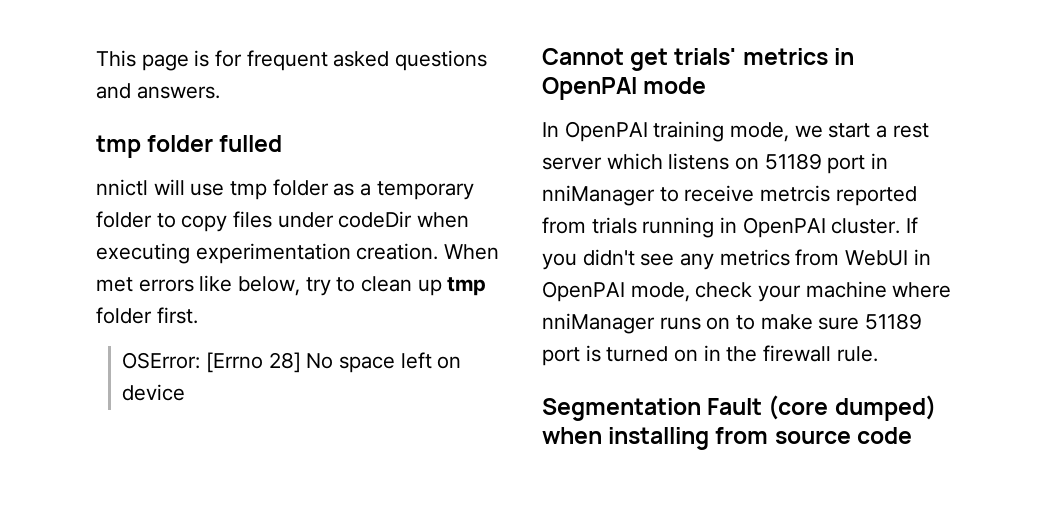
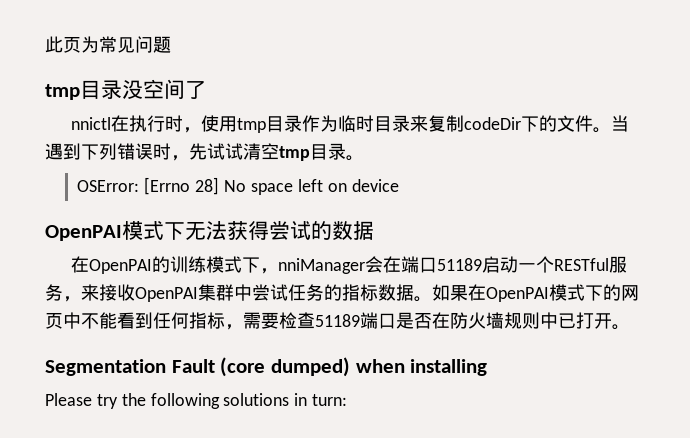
[96,50,488,71] [96,83,220,99] [96,135,283,158] [96,179,474,200] [96,211,470,232] [96,243,500,264] [96,275,487,296] [96,307,198,324] This page is for frequent asked questions and answers. // tmp folder fulled // nnictl will use tmp folder as a temporary folder to copy files under codeDir when executing experimentation creation. When met errors like below, try to clean up tmp folder first. -> [45,36,171,53] [45,79,206,100] [71,115,630,133] [45,143,364,161] 此页为常见问题 // tmp目录没空间了 // nnictl在执行时，使用tmp目录作为临时目录来复制codeDir下的文件。当遇到下列错误时，先试试清空tmp目录。
[542,48,854,71] [542,77,707,100] [542,121,929,142] [542,153,889,174] [542,185,917,206] [542,217,919,238] [542,249,931,270] [542,281,952,302] [542,313,923,334] [542,345,878,366] Cannot get trials' metrics in OpenPAI mode // In OpenPAI training mode, we start a rest server which listens on 51189 port in nniManager to receive metrcis reported from trials running in OpenPAI cluster. If you didn't see any metrics from WebUI in OpenPAI mode, check your machine where nniManager runs on to make sure 51189 port is turned on in the firewall rule. -> [45,221,374,241] [71,256,628,274] [45,284,639,302] [45,312,630,330] OpenPAI模式下无法获得尝试的数据 // 在OpenPAI的训练模式下，nniManager会在端口51189启动一个RESTful服务，来接收OpenPAI集群中尝试任务的指标数据。如果在OpenPAI模式下的网页中不能看到任何指标，需要检查51189端口是否在防火墙规则中已打开。
[715,427,912,444] from source code -> [45,393,348,409] // Please try the following solutions in turn:

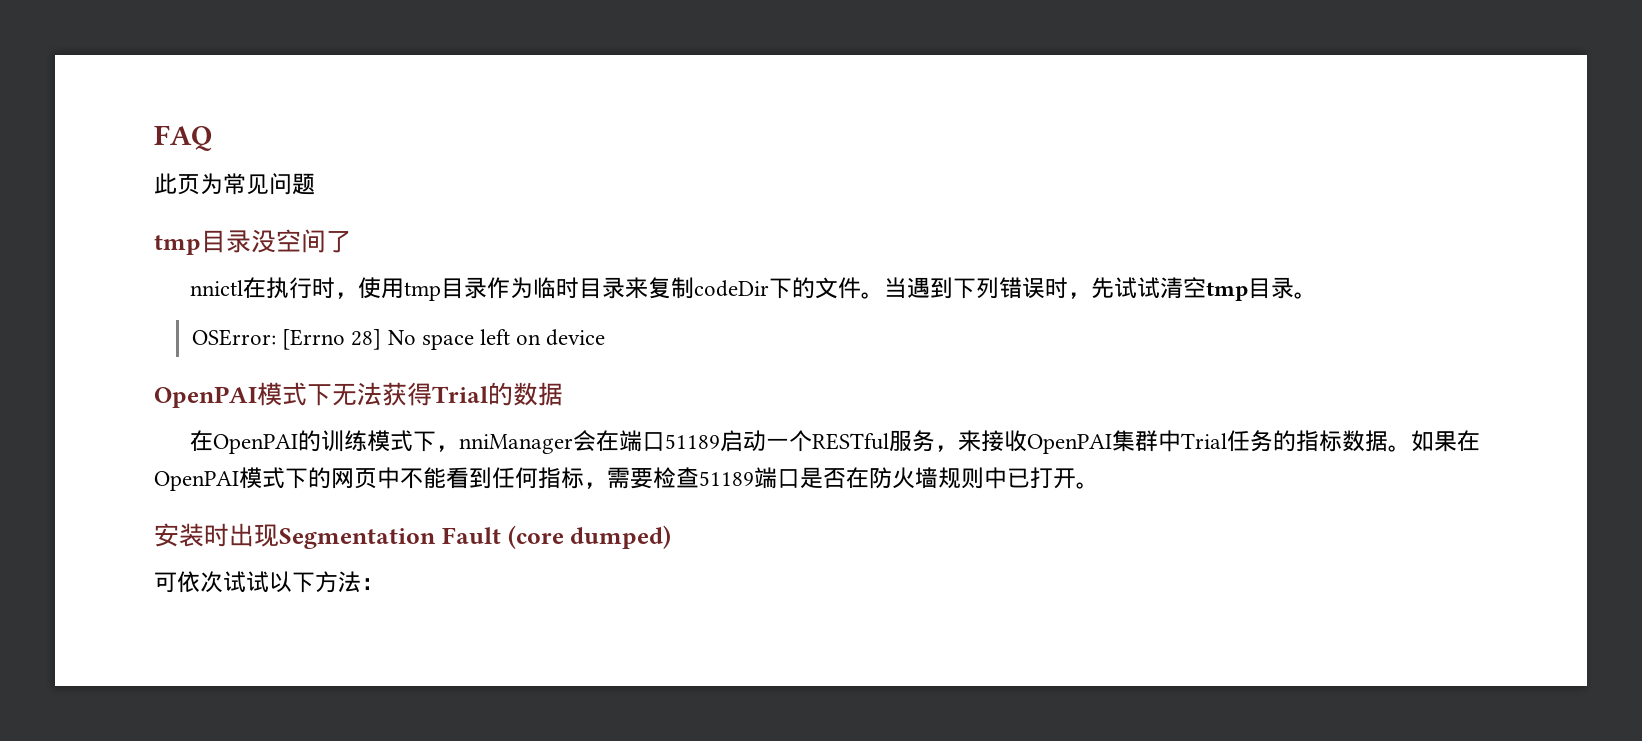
(45, 44) none -> [154,125,212,151] FAQ //
[269,221,311,240] 尝试 -> [432,386,488,403] Trial
[252,284,288,301] 尝试 -> [1181,433,1228,449] Trial
(630, 327) none -> [154,523,279,547] 安装时出现
[355,359,488,376] [45,393,348,409] when installing // Please try the following solutions in turn: -> [154,571,384,593] // 可依次试试以下方法：

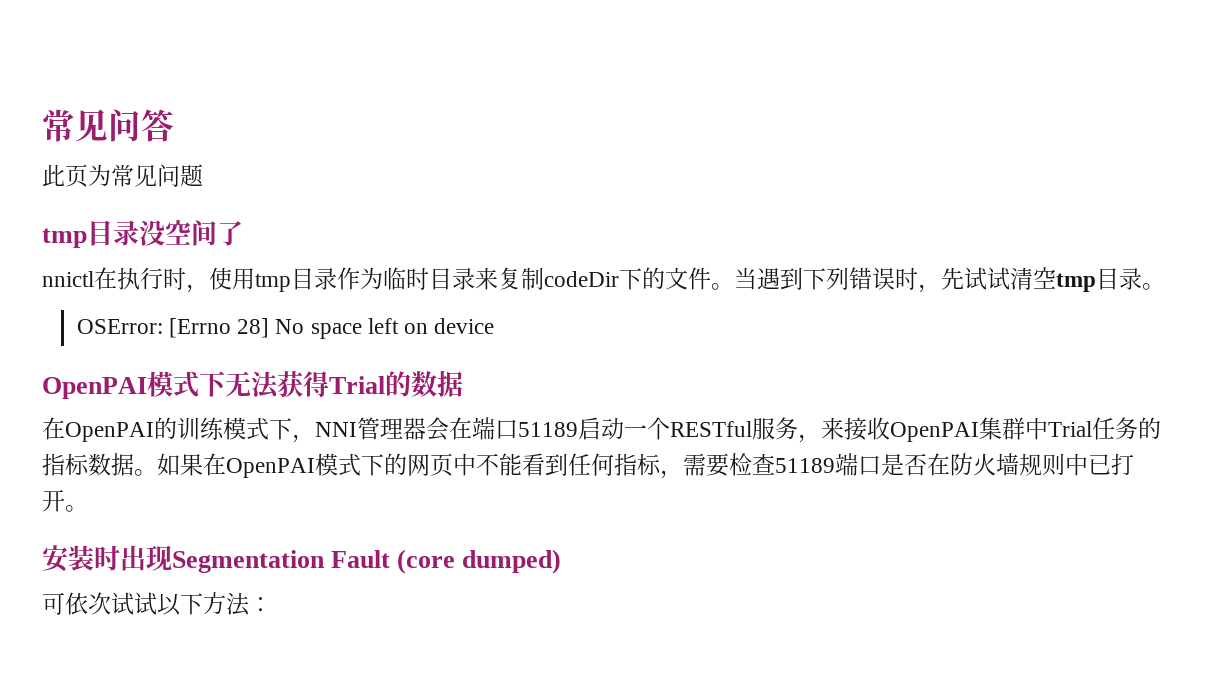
[154,125,212,151] FAQ -> [42,109,174,142] 常见问答
[459,434,574,454] nniManager -> [315,417,426,440] NNI管理器

